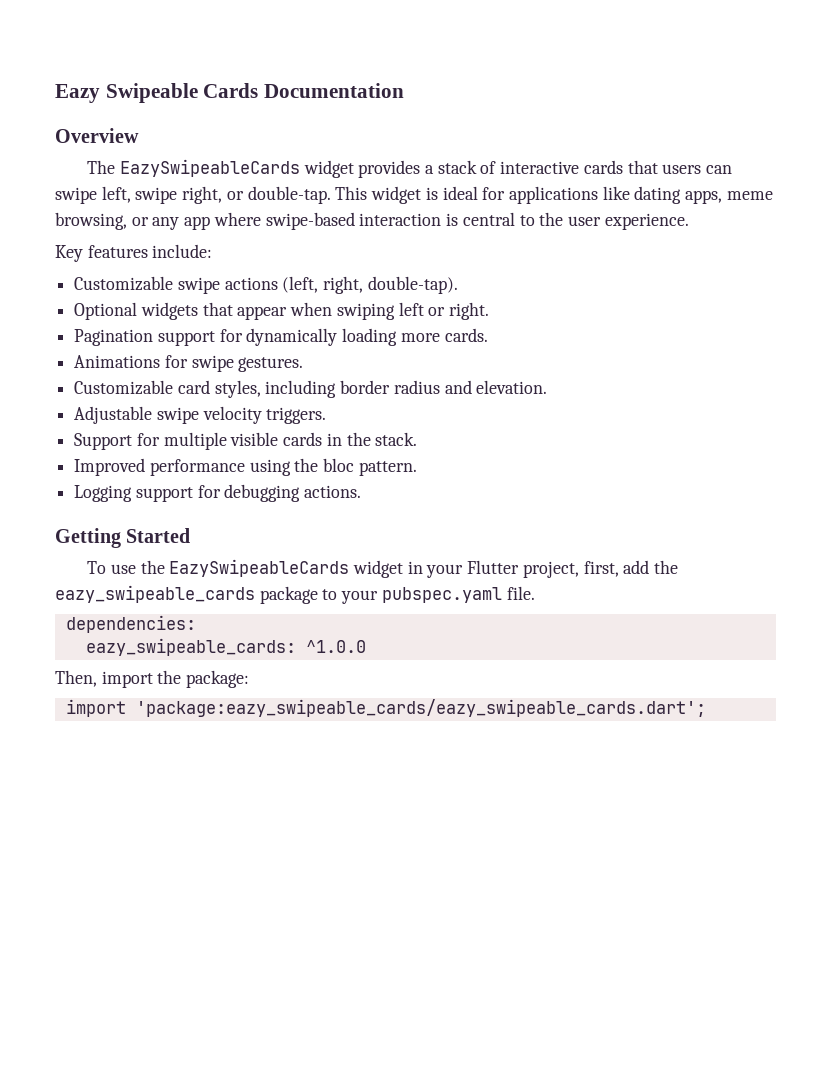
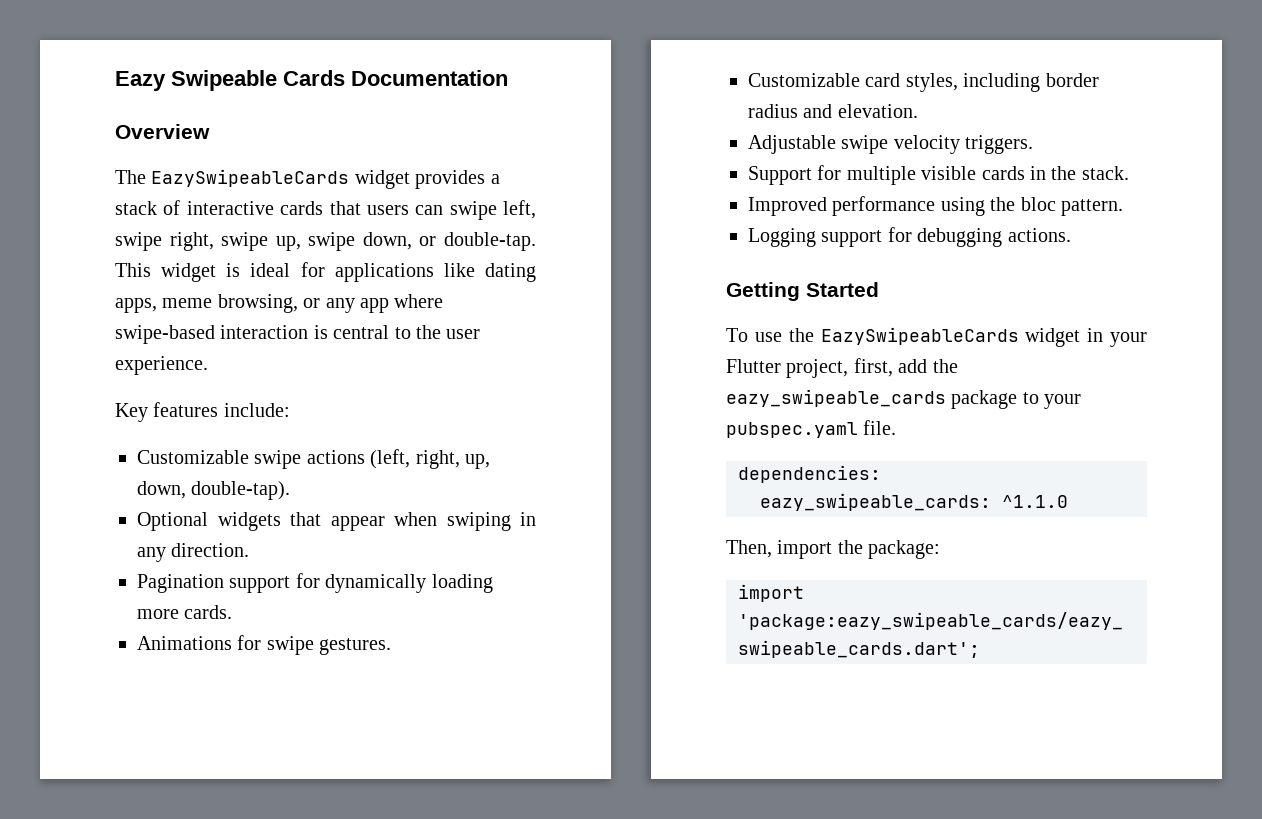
(223, 195) none -> [221,232,412,251] swipe up, swipe down,
(364, 285) none -> [465,454,490,469] [137,481,186,499] up, down,
[398,302,490,320] left or right. -> [520,512,536,526] [137,543,250,562] in any direction.
[305,640,366,653] ^1.0.0 -> [1002,495,1068,508] ^1.1.0

